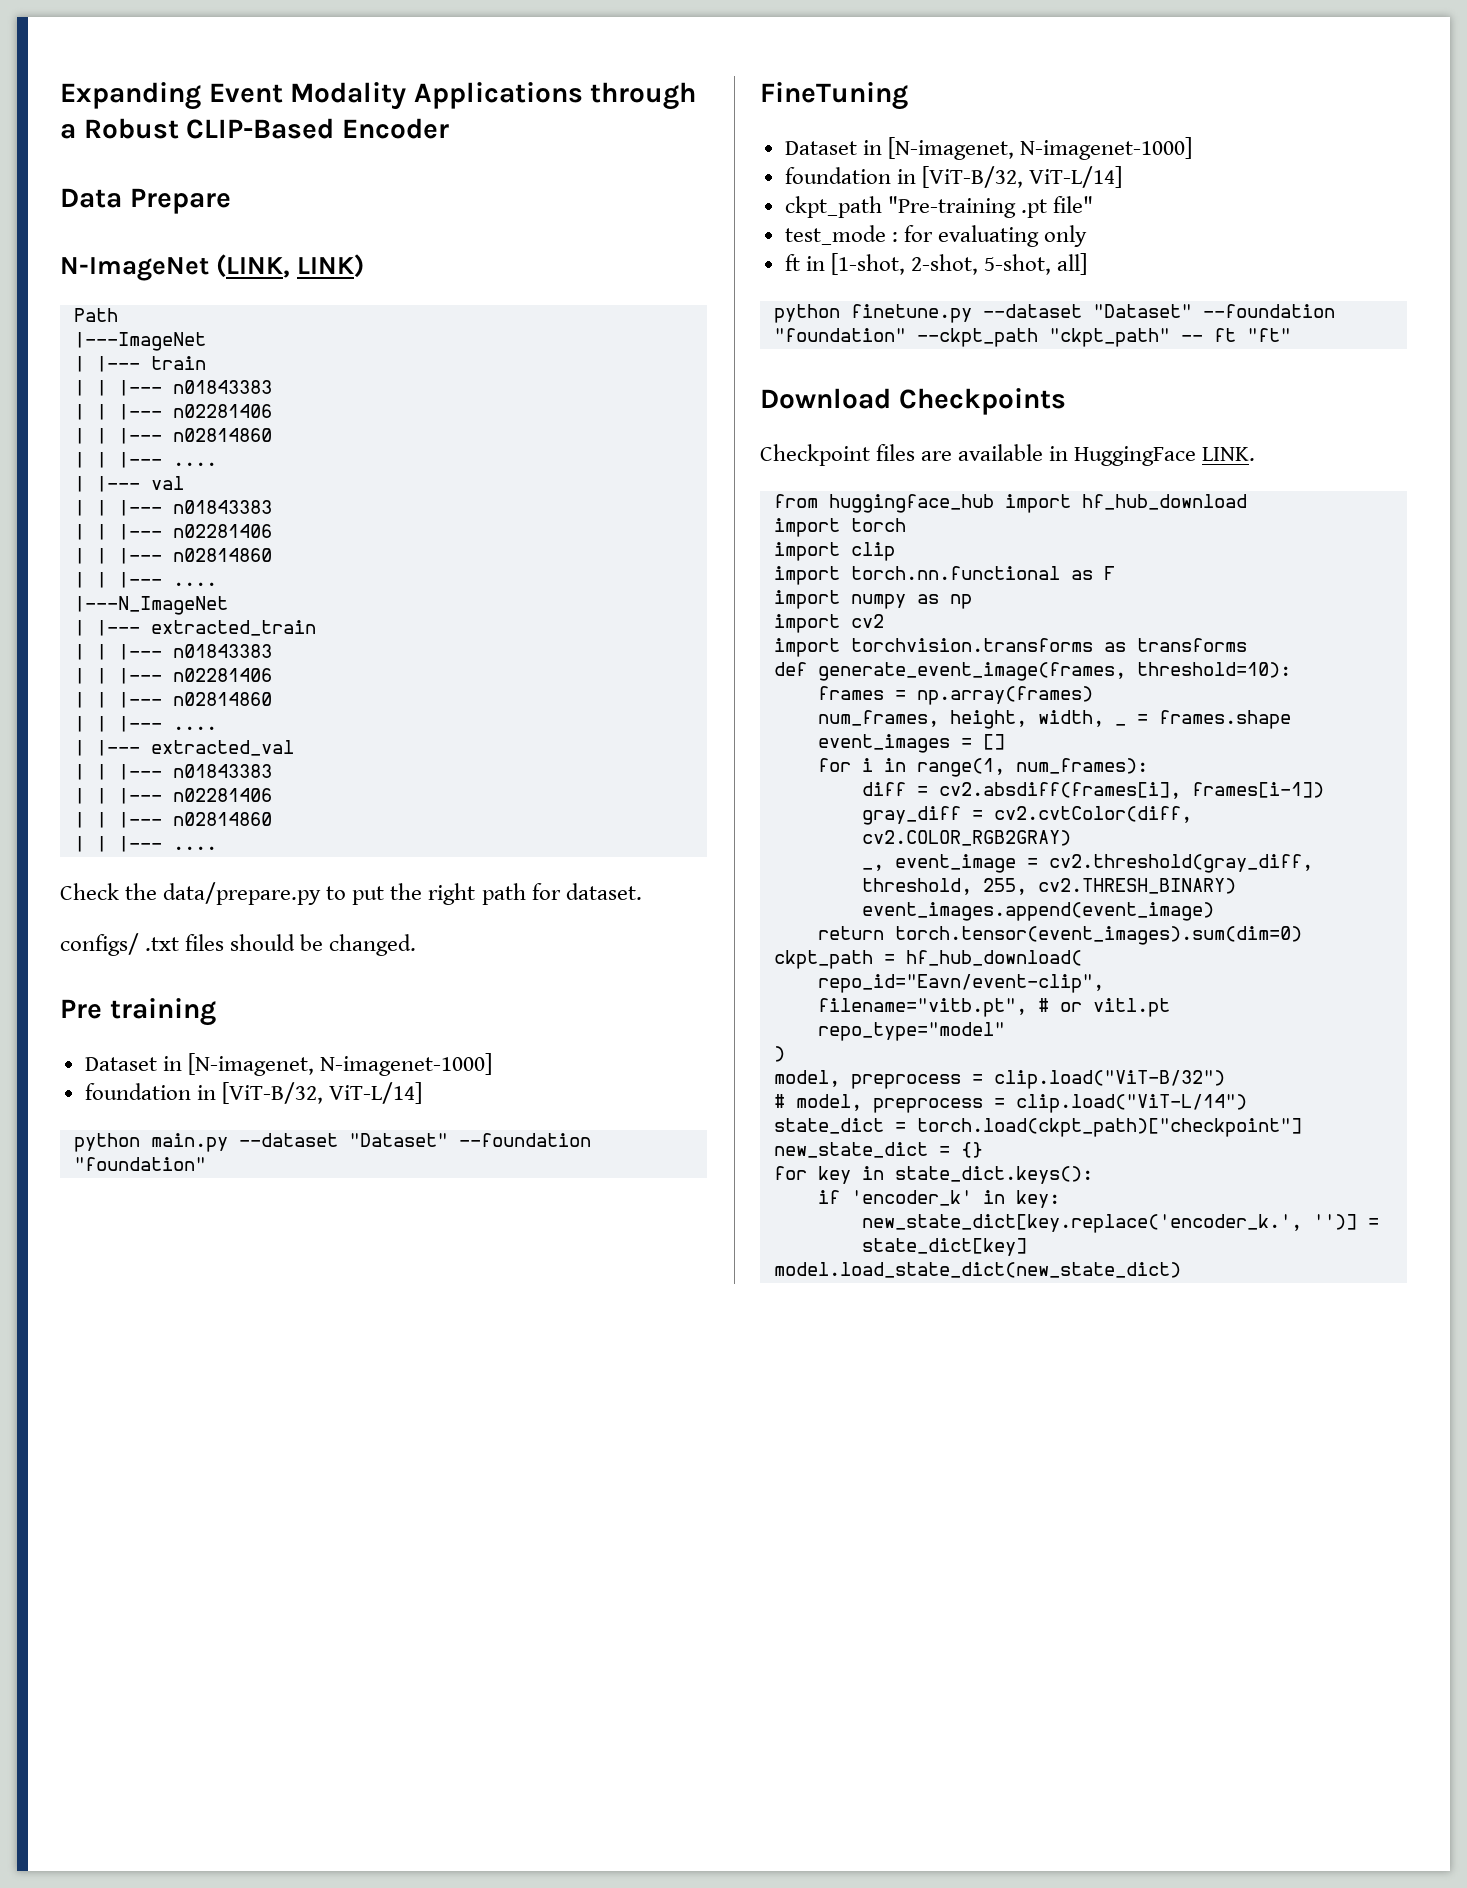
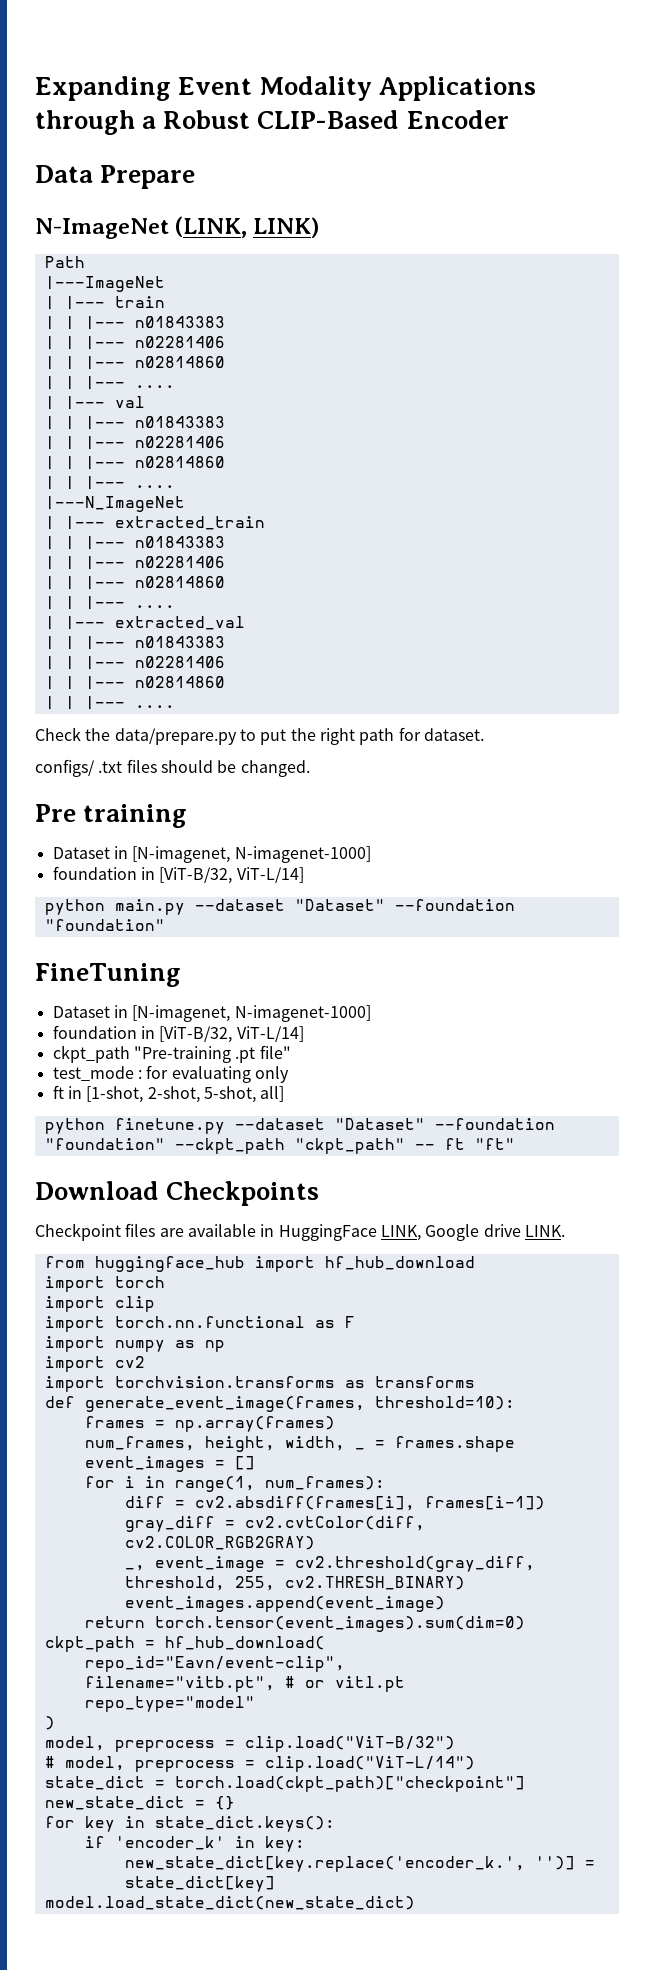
(1197, 456) none -> [380,1224,521,1241] LINK, Google drive

